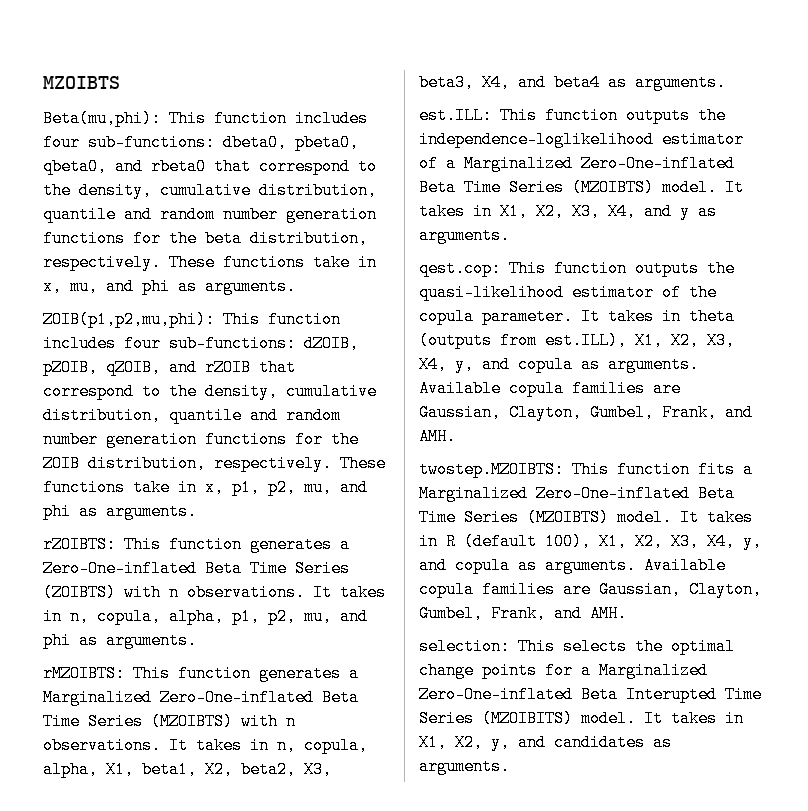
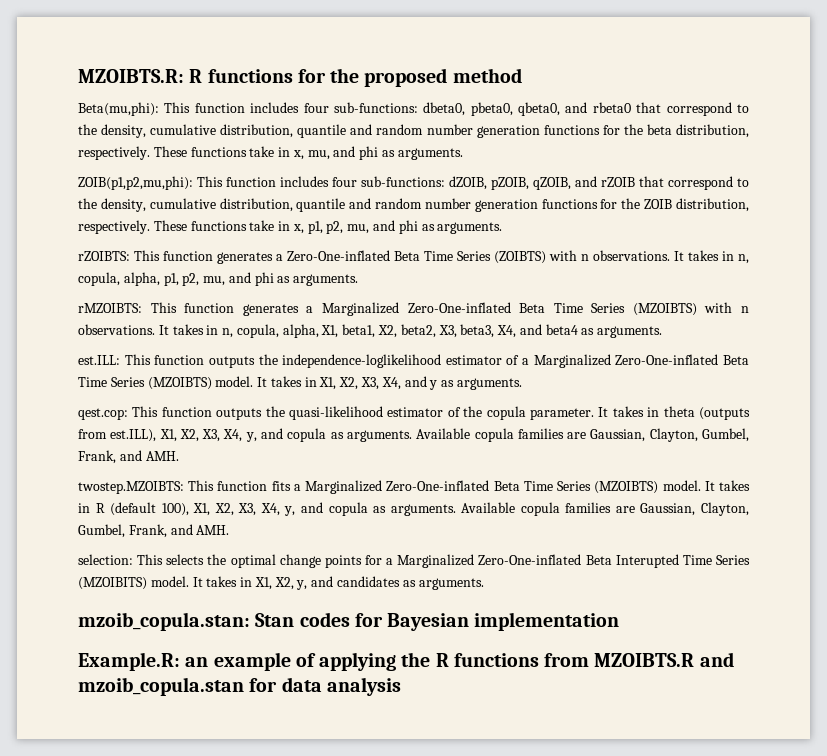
[43,76,120,89] MZOIBTS -> [78,68,522,87] MZOIBTS.R: R functions for the proposed method
(510, 766) none -> [78,612,620,631] [78,652,734,671] [78,677,401,696] // mzoib_copula.stan: Stan codes for Bayesian implementation // Example.R: an example of applying the R functions from MZOIBTS.R and mzoib_copula.stan for data analysis

